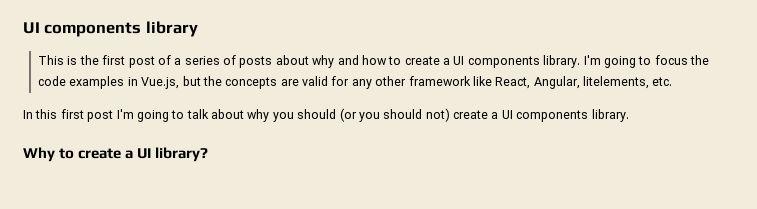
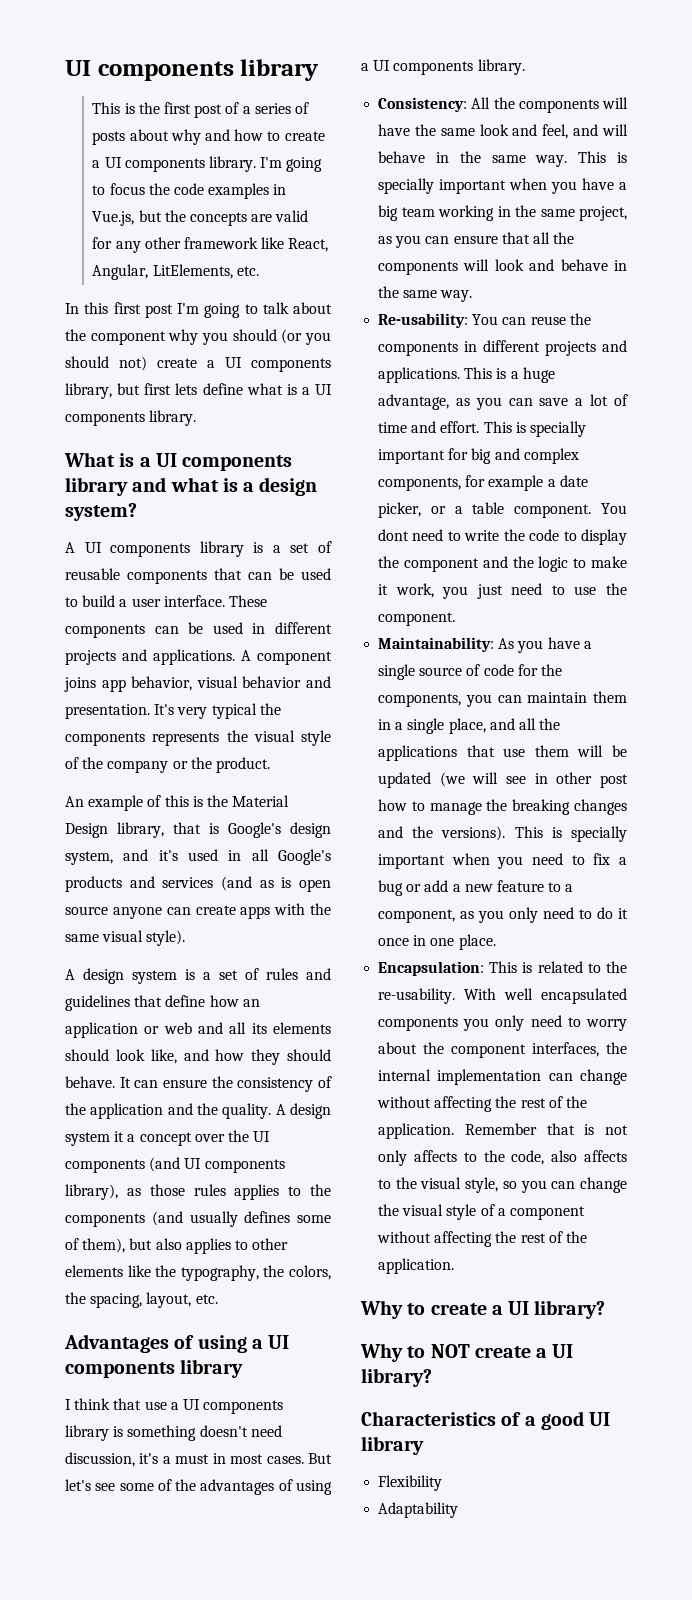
[583,76,650,89] litelements, -> [152,264,233,279] LitElements,
(244, 114) none -> [65,329,166,345] the component
[591,109,629,122] library. -> [65,383,332,399] [65,410,197,426] [64,452,293,471] [65,477,318,496] [65,503,137,521] [65,541,332,557] [65,568,331,584] [65,595,267,607] [65,622,332,638] [65,649,332,665] [64,676,331,692] [65,703,281,719] [65,730,331,746] [65,757,270,773] [65,795,290,811] [65,822,331,838] [65,849,331,865] [65,876,331,892] [65,903,331,919] [65,930,186,946] [65,968,331,984] [65,995,260,1011] [65,1022,331,1038] [65,1049,331,1065] [65,1076,332,1092] [65,1103,331,1119] [65,1130,271,1146] [65,1157,285,1173] [65,1184,331,1200] [65,1211,331,1227] [65,1238,289,1254] [65,1265,331,1281] [65,1292,218,1308] [64,1334,290,1353] [65,1359,244,1378] [65,1398,284,1414] [65,1425,282,1441] [65,1452,332,1467] [65,1479,332,1495] [361,59,525,75] [378,97,628,113] [378,124,628,139] [378,151,627,167] [378,178,627,194] [378,205,627,221] [378,232,575,248] [378,259,627,275] [378,286,473,302] [378,313,591,328] [378,340,627,356] [378,367,555,383] [378,394,628,410] [378,421,586,437] [378,448,579,464] [378,475,588,491] [378,502,627,518] [378,529,627,545] [378,556,627,572] [378,583,627,599] [378,612,456,626] [378,637,592,653] [378,664,562,680] [378,691,627,707] [378,718,561,734] [378,745,627,761] [378,772,628,788] [378,799,627,815] [378,826,627,842] [378,853,627,869] [378,880,574,896] [378,907,628,923] [378,934,496,950] [378,961,627,976] [378,988,627,1004] [378,1015,627,1031] [378,1042,627,1058] [378,1069,627,1085] [377,1096,587,1112] [378,1123,628,1139] [378,1150,627,1166] [378,1177,627,1193] [378,1204,585,1220] [377,1231,587,1247] [378,1258,455,1274] library, but first lets define what is a UI components library. // What is a UI components library and what is a design system? // A UI components library is a set of reusable components that can be used to build a user interface. These components can be used in different projects and applications. A component joins app behavior, visual behavior and presentation. It's very typical the components represents the visual style of the company or the product. // An example of this is the Material Design library, that is Google's design system, and it's used in all Google's products and services (and as is open source anyone can create apps with the same visual style). // A design system is a set of rules and guidelines that define how an application or web and all its elements should look like, and how they should behave. It can ensure the consistency of the application and the quality. A design system it a concept over the UI components (and UI components library), as those rules applies to the components (and usually defines some of them), but also applies to other elements like the typography, the colors, the spacing, layout, etc. // Advantages of using a UI components library // I think that use a UI components library is something doesn't need discussion, it's a must in most cases. But let's see some of the advantages of using a UI components library. // Consistency: All the components will have the same look and feel, and will behave in the same way. This is specially important when you have a big team working in the same project, as you can ensure that all the components will look and behave in the same way. // Re-usability: You can reuse the components in different projects and applications. This is a huge advantage, as you can save a lot of time and effort. This is specially important for big and complex components, for example a date picker, or a table component. You dont need to write the code to display the component and the logic to make it work, you just need to use the component. // Maintainability: As you have a single source of code for the components, you can maintain them in a single place, and all the applications that use them will be updated (we will see in other post how to manage the breaking changes and the versions). This is specially important when you need to fix a bug or add a new feature to a component, as you only need to do it once in one place. // Encapsulation: This is related to the re-usability. With well encapsulated components you only need to worry about the component interfaces, the internal implementation can change without affecting the rest of the application. Remember that is not only affects to the code, also affects to the visual style, so you can change the visual style of a component without affecting the rest of the application.
(209, 154) none -> [360,1343,574,1362] [361,1368,432,1387] [361,1411,611,1430] [361,1436,424,1455] [378,1475,443,1491] [378,1502,459,1518] // Why to NOT create a UI library? // Characteristics of a good UI library // Flexibility // Adaptability

